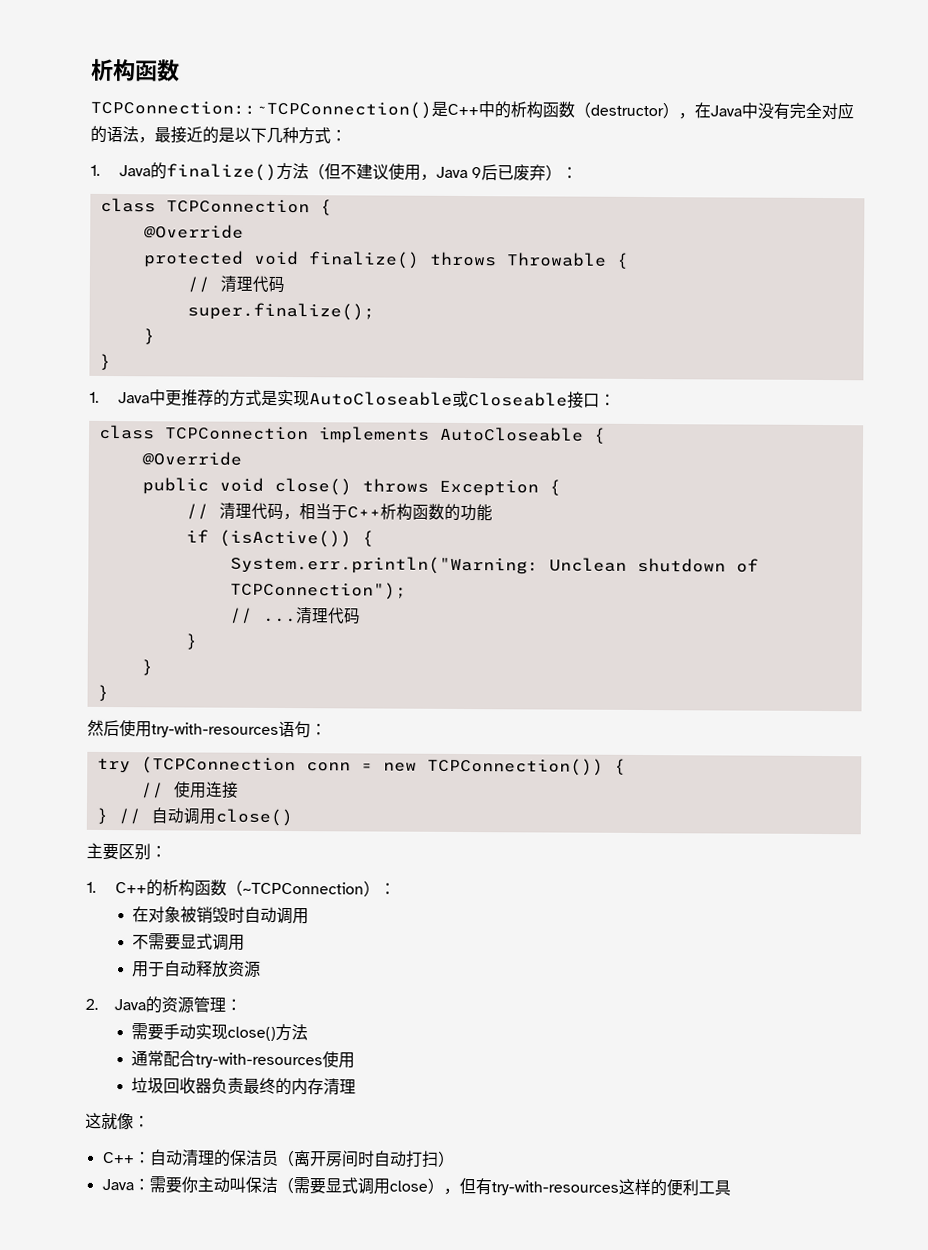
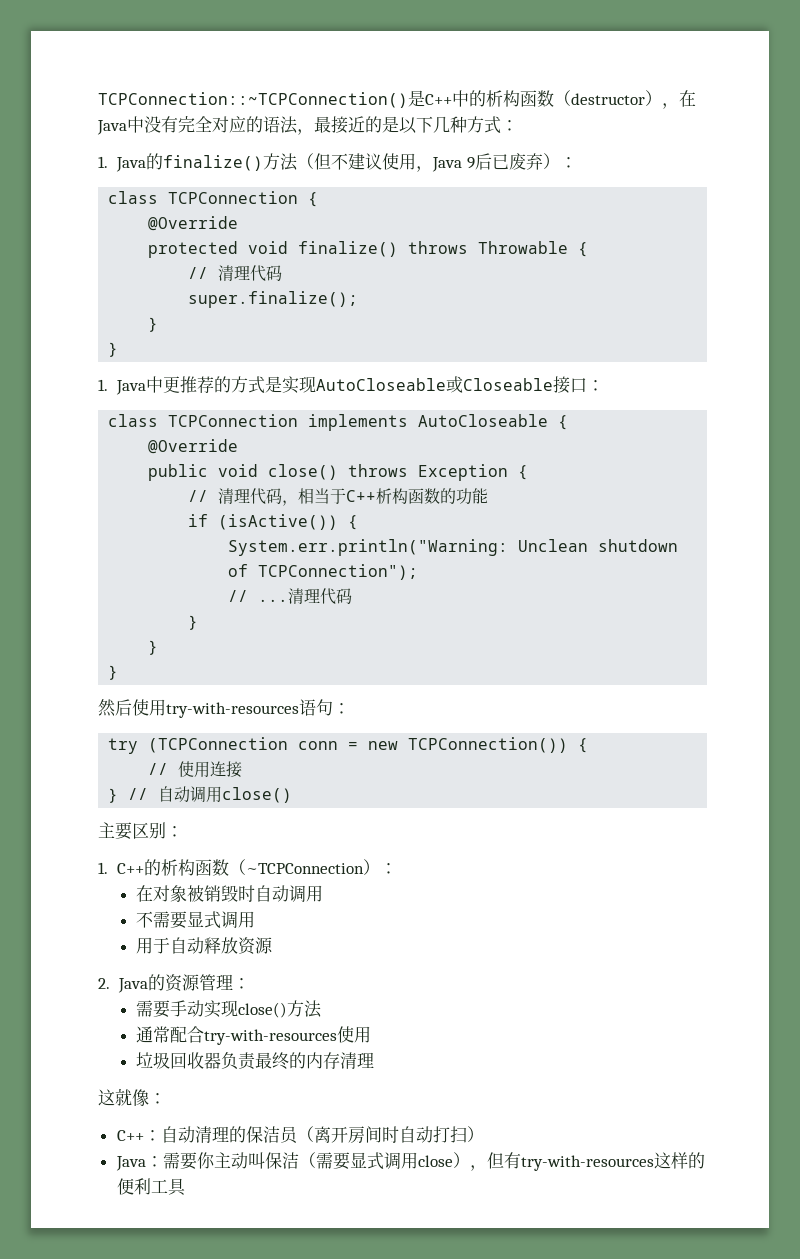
[91,58,180,82] 析构函数 // -> (98, 100) none

